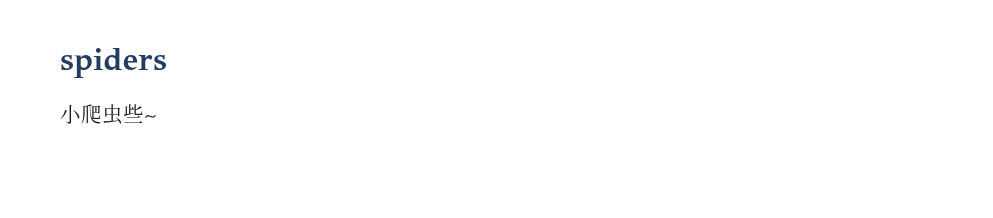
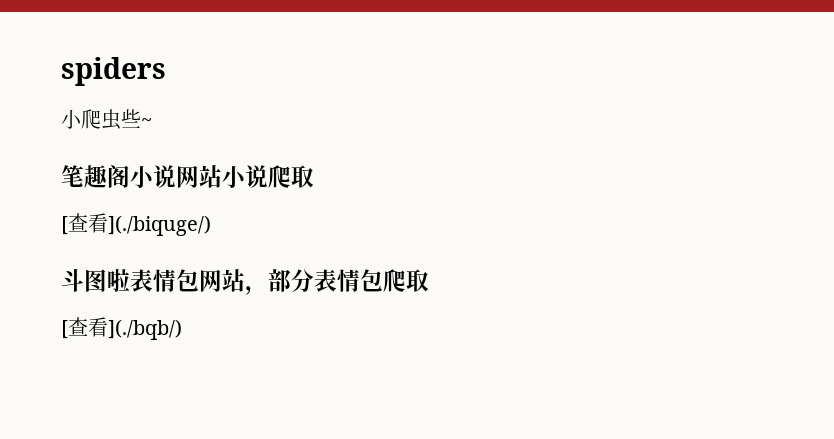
(157, 118) none -> [61,165,314,188] [61,213,211,236] [61,269,429,295] [61,317,182,340] // 笔趣阁小说网站小说爬取 // [查看](./biquge/) // 斗图啦表情包网站，部分表情包爬取 // [查看](./bqb/)

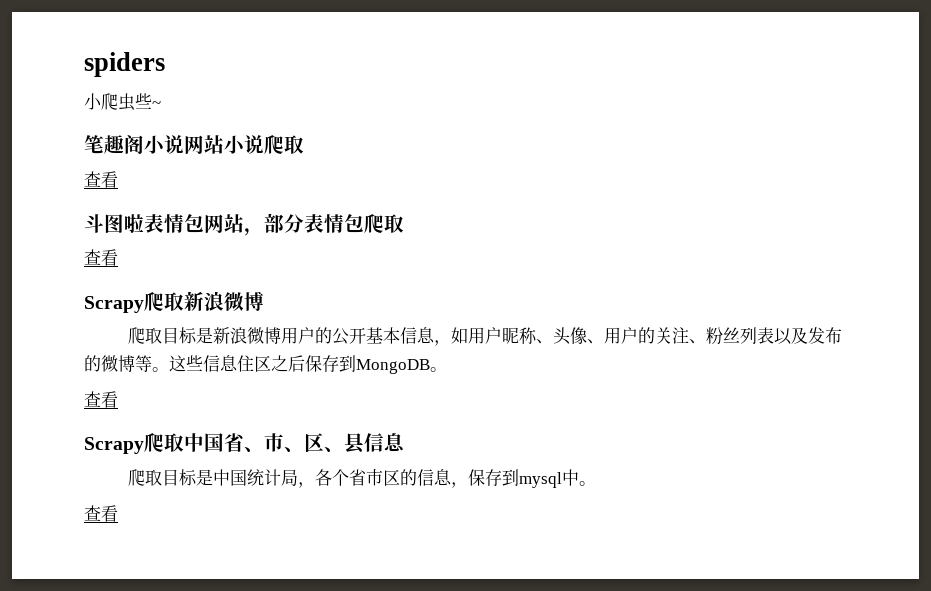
[61,213,211,236] [查看](./biquge/) -> [84,171,118,188] 查看
[61,317,182,340] [查看](./bqb/) -> [84,249,118,266] [84,291,264,313] [127,327,842,346] [84,355,447,374] [84,391,118,408] [84,433,405,454] [127,469,596,488] [84,505,118,522] 查看 // Scrapy爬取新浪微博 // 爬取目标是新浪微博用户的公开基本信息，如用户昵称、头像、用户的关注、粉丝列表以及发布的微博等。这些信息住区之后保存到MongoDB。 // 查看 // Scrapy爬取中国省、市、区、县信息 // 爬取目标是中国统计局，各个省市区的信息，保存到mysql中。 // 查看

